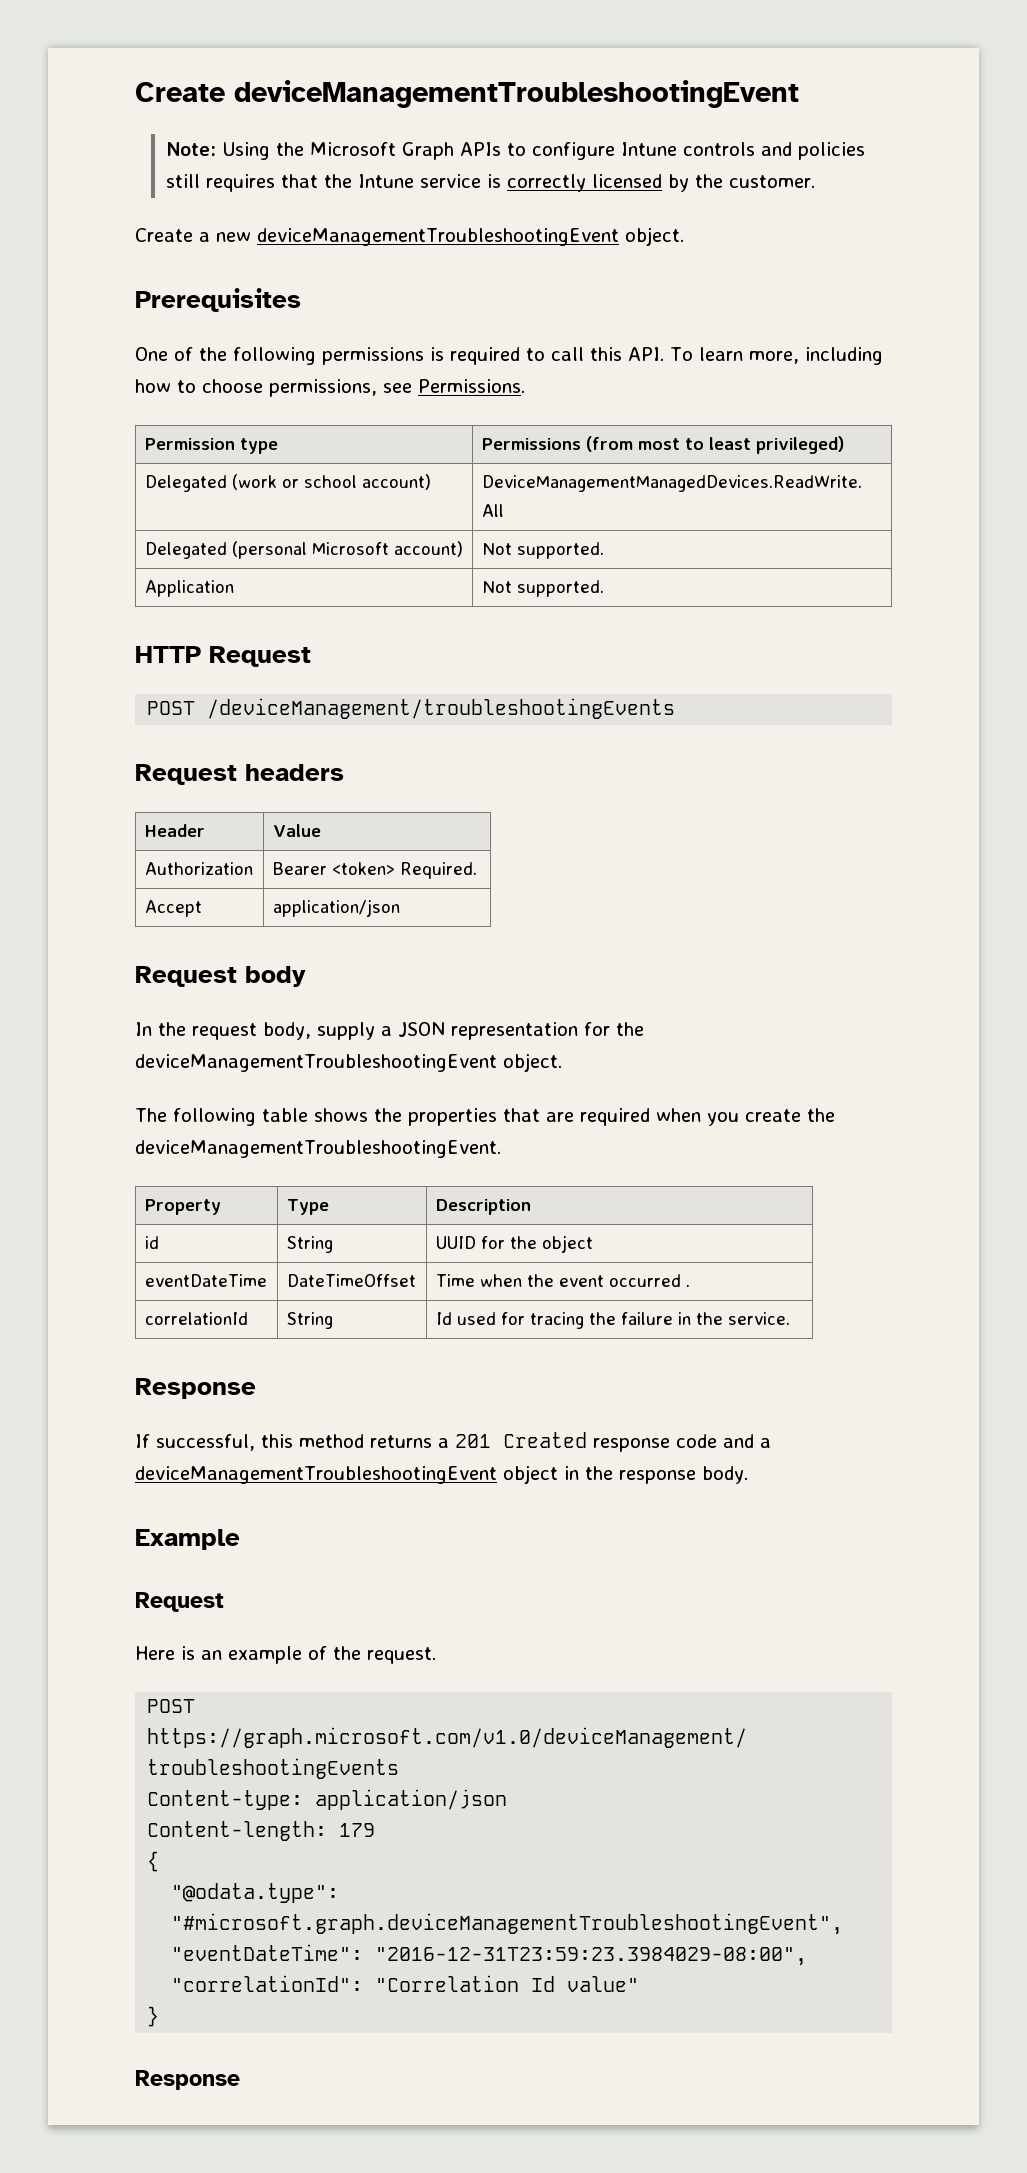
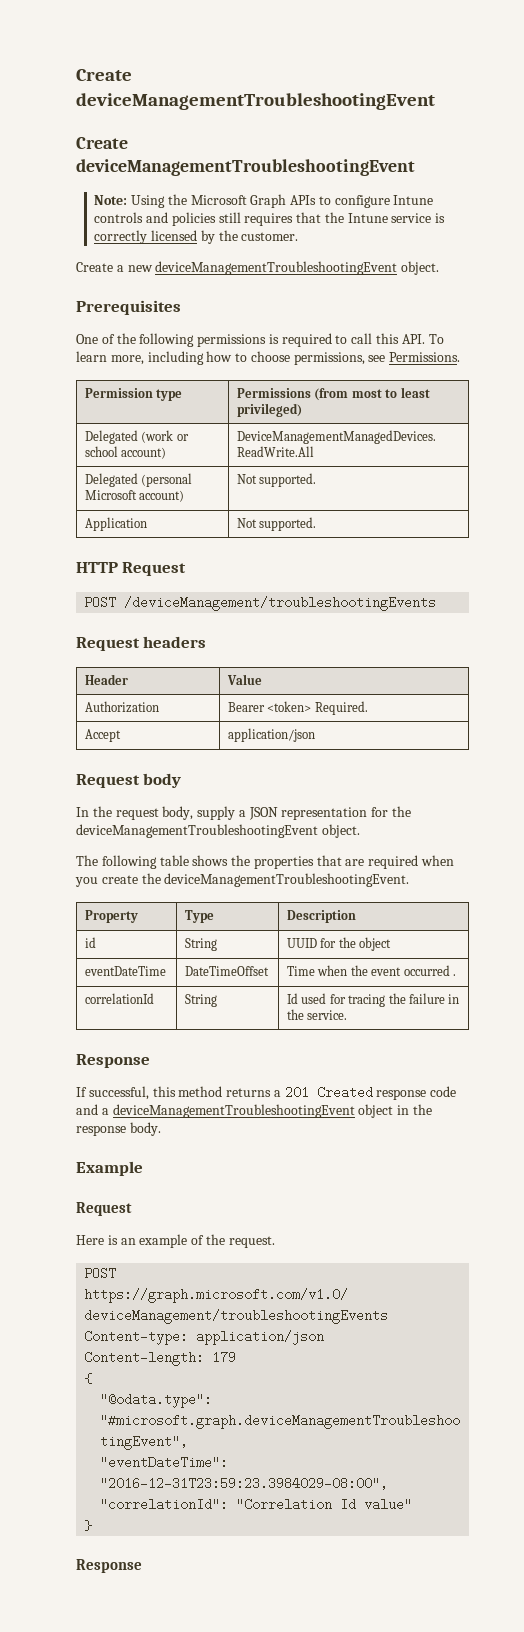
[135,80,799,108] Create deviceManagementTroubleshootingEvent -> [76,69,132,81] [76,93,435,110] [76,137,128,149] [76,159,415,176] Create deviceManagementTroubleshootingEvent // Create deviceManagementTroubleshootingEvent

